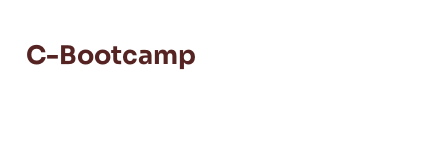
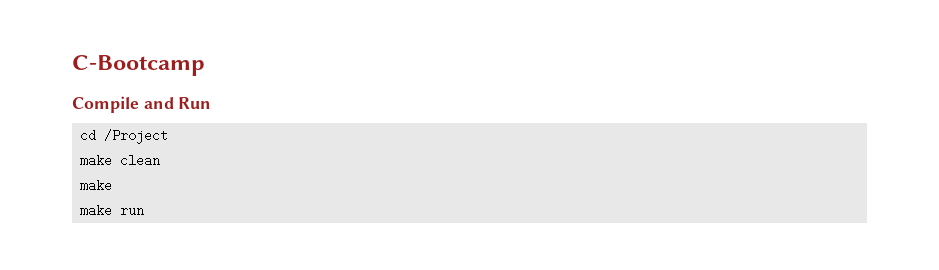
(196, 57) none -> [72,96,212,113] [80,129,169,144] [80,154,161,167] [80,179,113,192] [80,204,145,217] // Compile and Run // cd /Project // make clean // make // make run

